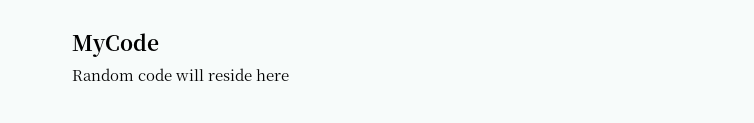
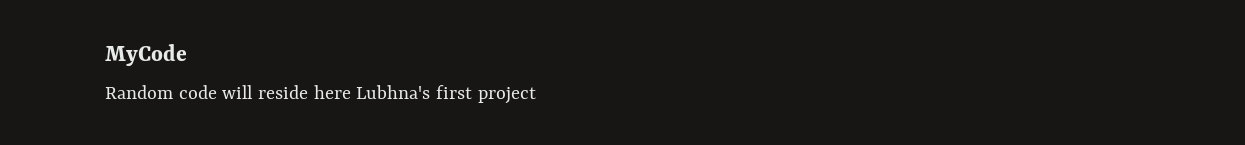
(290, 75) none -> [356,85,536,104] Lubhna's first project

